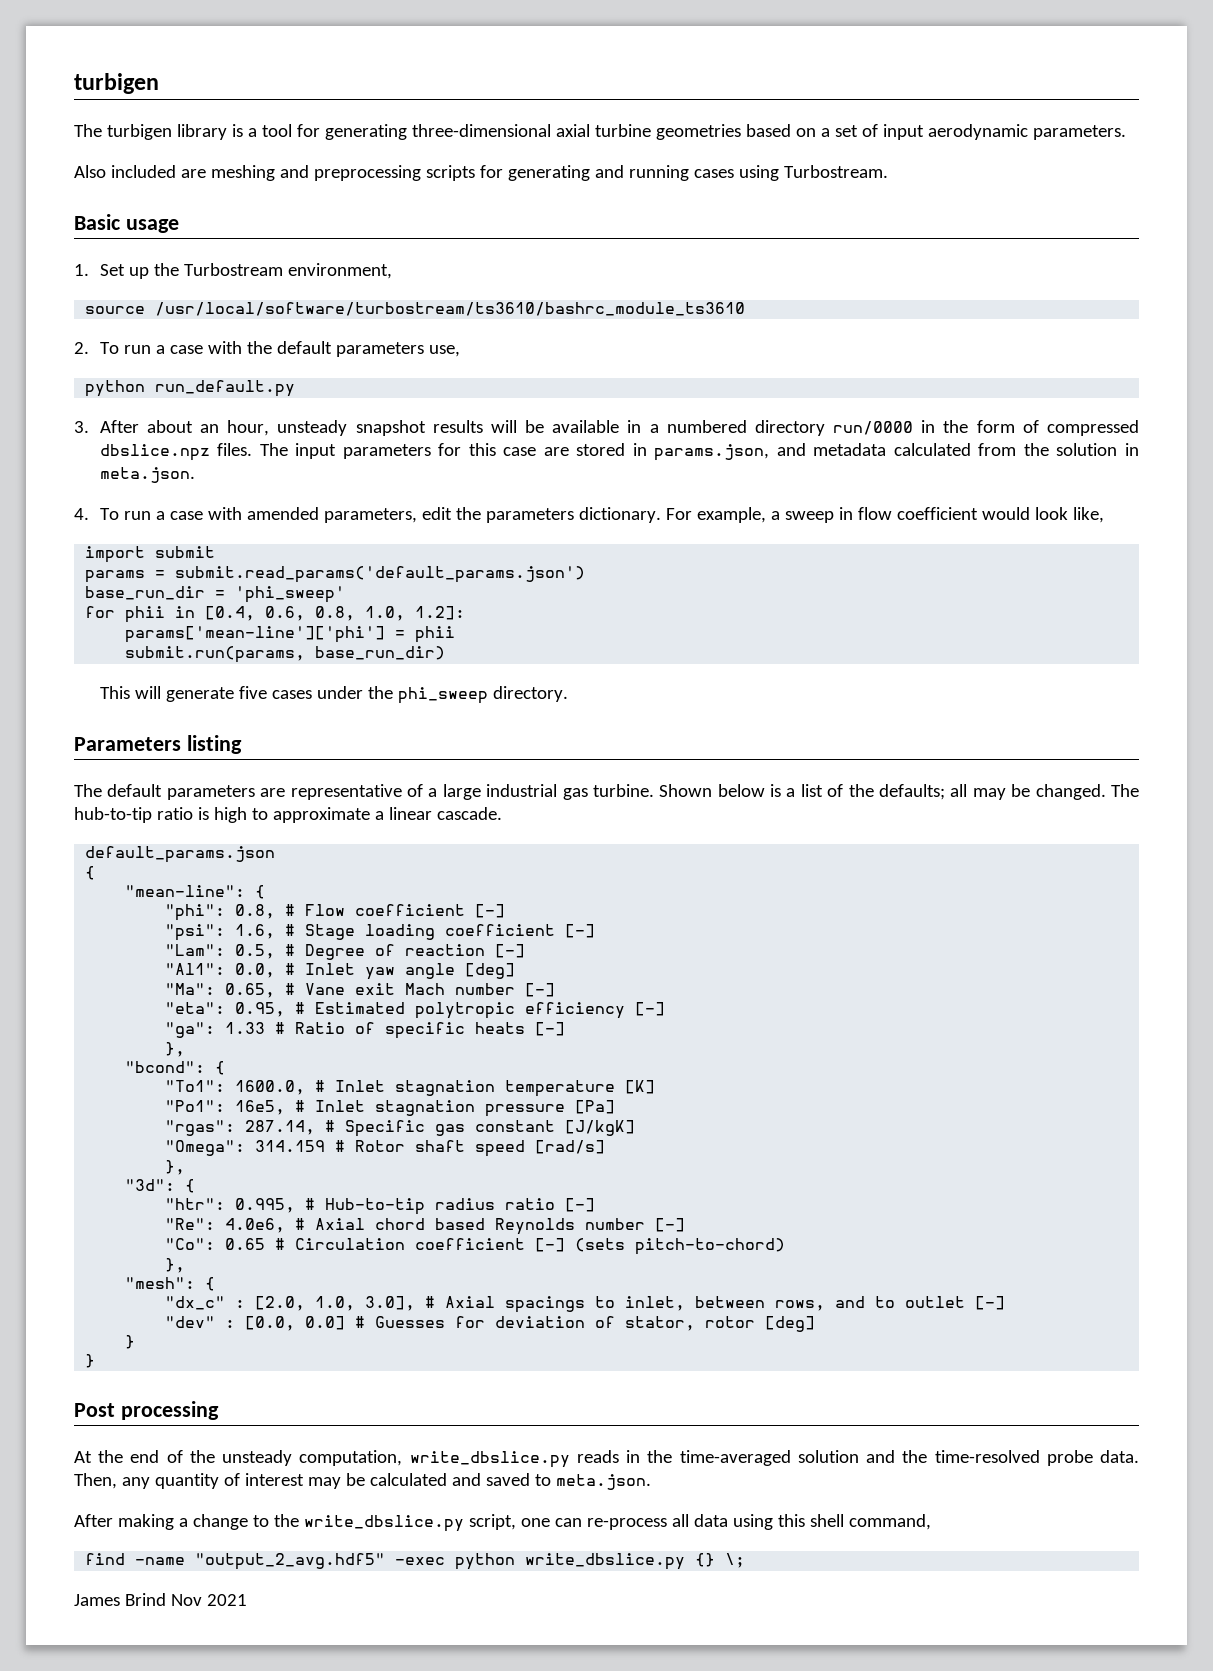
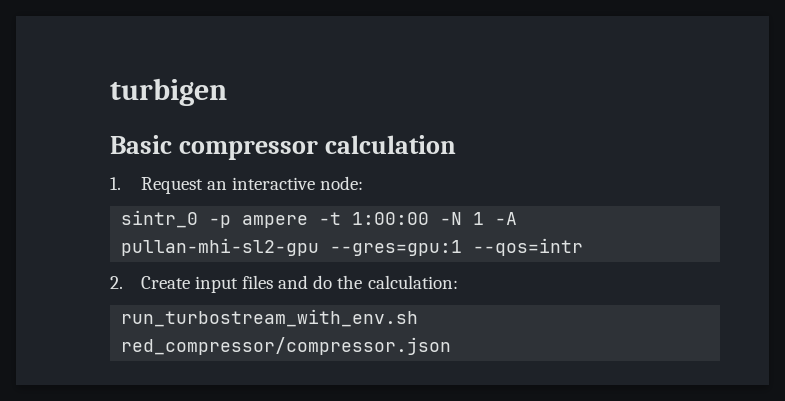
[74,73,159,94] [74,124,1126,140] [74,165,888,181] turbigen // The turbigen library is a tool for generating three-dimensional axial turbine geometries based on a set of input aerodynamic parameters. // Also included are meshing and preprocessing scripts for generating and running cases using Turbostream. -> [110,78,227,106] turbigen
[125,219,179,233] usage -> [178,135,456,160] compressor calculation
[99,263,392,279] [85,302,746,316] [74,341,460,357] [85,380,296,397] [74,420,1139,436] [99,443,1140,461] [99,467,195,483] [74,507,1104,523] [85,546,216,563] [85,566,586,583] [85,586,346,603] [85,606,466,623] [125,626,456,643] [125,646,446,663] [99,686,568,704] [74,735,242,754] [74,784,1140,800] [74,807,502,823] [85,846,276,863] [85,866,96,880] [125,885,266,899] [165,904,506,921] [165,924,596,941] [165,944,526,960] [165,963,516,980] [165,983,556,998] [165,1002,666,1019] [165,1022,566,1039] [165,1042,186,1057] [125,1061,226,1075] [165,1080,656,1097] [165,1100,616,1117] [165,1120,636,1137] [165,1140,606,1157] [165,1160,186,1175] [125,1179,196,1193] [165,1198,596,1215] [165,1218,686,1235] [165,1238,786,1255] [165,1258,186,1273] [125,1277,216,1291] [165,1296,1006,1313] [165,1316,816,1332] [125,1335,136,1349] [85,1354,96,1368] [74,1401,219,1420] [74,1450,1140,1468] [74,1473,651,1490] [74,1514,931,1532] [85,1553,746,1570] [74,1593,247,1606] Set up the Turbostream environment, // source /usr/local/software/turbostream/ts3610/bashrc_module_ts3610 // 2. To run a case with the default parameters use, // python run_default.py // 3. After about an hour, unsteady snapshot results will be available in a numbered directory run/0000 in the form of compressed dbslice.npz files. The input parameters for this case are stored in params.json, and metadata calculated from the solution in meta.json. // 4. To run a case with amended parameters, edit the parameters dictionary. For example, a sweep in flow coefficient would look like, // import submit // params = submit.read_params('default_params.json') // base_run_dir = 'phi_sweep' // for phii in [0.4, 0.6, 0.8, 1.0, 1.2]: // params['mean-line']['phi'] = phii // submit.run(params, base_run_dir) // This will generate five cases under the phi_sweep directory. // Parameters listing // The default parameters are representative of a large industrial gas turbine. Shown below is a list of the defaults; all may be changed. The hub-to-tip ratio is high to approximate a linear cascade. // default_params.json // { // "mean-line": { // "phi": 0.8, # Flow coefficient [-] // "psi": 1.6, # Stage loading coefficient [-] // "Lam": 0.5, # Degree of reaction [-] // "Al1": 0.0, # Inlet yaw angle [deg] // "Ma": 0.65, # Vane exit Mach number [-] // "eta": 0.95, # Estimated polytropic efficiency [-] // "ga": 1.33 # Ratio of specific heats [-] // }, // "bcond": { // "To1": 1600.0, # Inlet stagnation temperature [K] // "Po1": 16e5, # Inlet stagnation pressure [Pa] // "rgas": 287.14, # Specific gas constant [J/kgK] // "Omega": 314.159 # Rotor shaft speed [rad/s] // }, // "3d": { // "htr": 0.995, # Hub-to-tip radius ratio [-] // "Re": 4.0e6, # Axial chord based Reynolds number [-] // "Co": 0.65 # Circulation coefficient [-] (sets pitch-to-chord) // }, // "mesh": { // "dx_c" : [2.0, 1.0, 3.0], # Axial spacings to inlet, between rows, and to outlet [-] // "dev" : [0.0, 0.0] # Guesses for deviation of stator, rotor [deg] // } // } // Post processing // At the end of the unsteady computation, write_dbslice.py reads in the time-averaged solution and the time-resolved probe data. Then, any quantity of interest may be calculated and saved to meta.json. // After making a change to the write_dbslice.py script, one can re-process all data using this shell command, // find -name "output_2_avg.hdf5" -exec python write_dbslice.py {} \; // James Brind Nov 2021 -> [140,176,364,194] [121,210,518,228] [121,238,584,256] [110,275,458,293] [121,309,419,327] [121,337,452,355] Request an interactive node: // sintr_0 -p ampere -t 1:00:00 -N 1 -A pullan-mhi-sl2-gpu --gres=gpu:1 --qos=intr // 2. Create input files and do the calculation: // run_turbostream_with_env.sh red_compressor/compressor.json

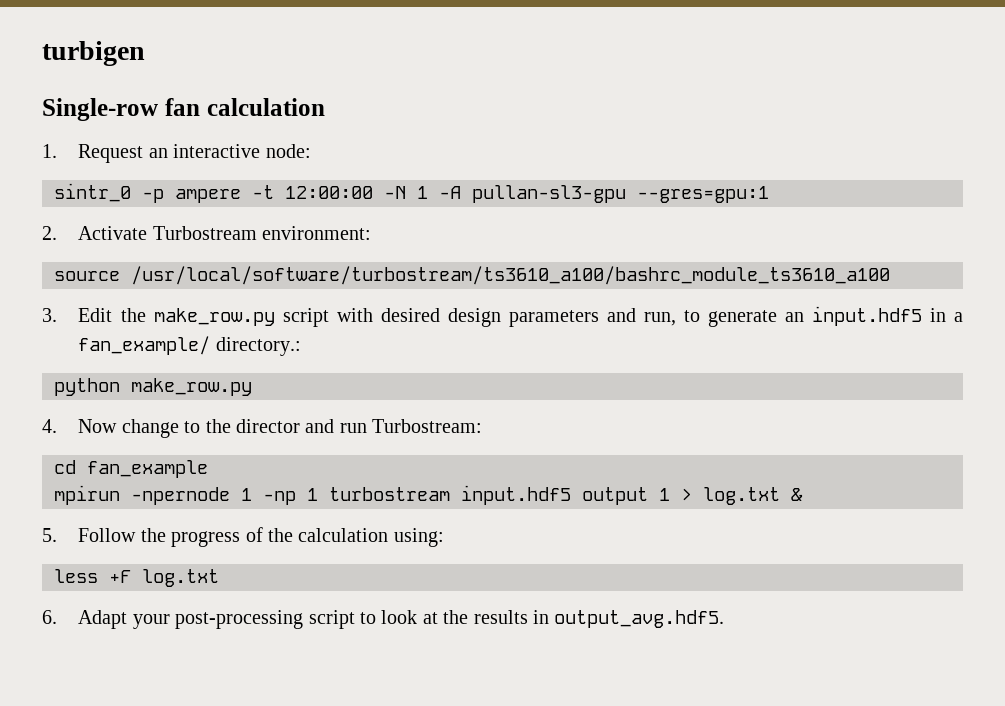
[110,135,318,160] Basic compressor -> [42,98,200,121] Single-row fan
[352,212,430,225] 1:00:00 -> [285,186,373,199] 12:00:00
[121,238,320,256] pullan-mhi-sl2-gpu -> [472,185,626,203] pullan-sl3-gpu
[473,238,584,256] --qos=intr -> (769, 194) none
[140,275,458,293] [121,309,419,327] [121,337,452,355] Create input files and do the calculation: // run_turbostream_with_env.sh red_compressor/compressor.json -> [78,226,372,240] [54,266,890,285] [42,306,963,327] [78,336,301,356] [54,378,252,396] [42,419,483,438] [54,460,208,478] [54,485,803,505] [42,527,444,547] [54,569,219,587] [42,610,725,629] Activate Turbostream environment: // source /usr/local/software/turbostream/ts3610_a100/bashrc_module_ts3610_a100 // 3. Edit the make_row.py script with desired design parameters and run, to generate an input.hdf5 in a fan_example/ directory.: // python make_row.py // 4. Now change to the director and run Turbostream: // cd fan_example // mpirun -npernode 1 -np 1 turbostream input.hdf5 output 1 > log.txt & // 5. Follow the progress of the calculation using: // less +F log.txt // 6. Adapt your post-processing script to look at the results in output_avg.hdf5.

